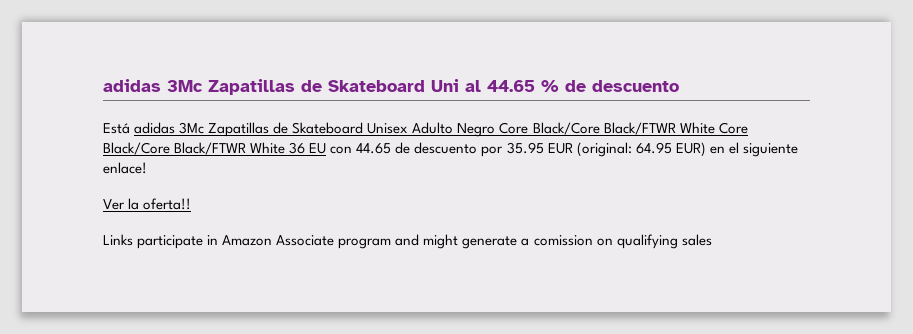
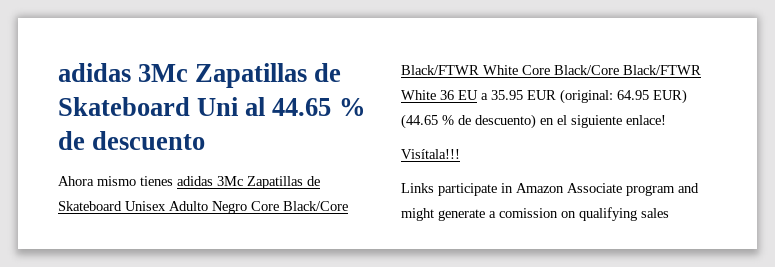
[103,123,130,134] Está -> [58,176,173,186] Ahora mismo tienes
[330,142,504,157] con 44.65 de descuento por -> [481,93,488,100] a
(706, 149) none -> [401,114,536,129] (44.65 % de descuento)
[103,198,192,210] Ver la oferta!! -> [401,149,460,159] Visítala!!!

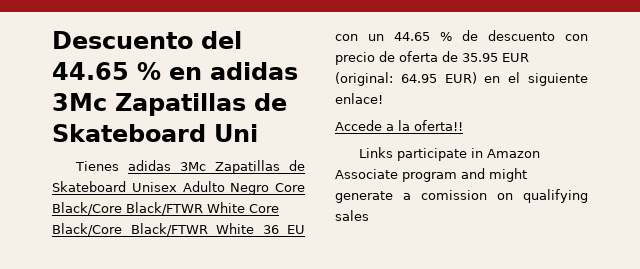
(58, 72) none -> [52,31,242,49] [52,62,202,80] Descuento del 44.65 % en
[245,97,366,116] [58,131,206,150] [58,176,173,186] al 44.65 % de descuento // Ahora mismo tienes -> [74,161,119,171] // Tienes
[481,93,488,100] a -> [335,30,588,41] [335,51,458,65] con un 44.65 % de descuento con precio de oferta de
[401,114,536,129] (44.65 % de descuento) -> (477, 78) none
[401,149,460,159] Visítala!!! -> [335,120,463,131] Accede a la oferta!!

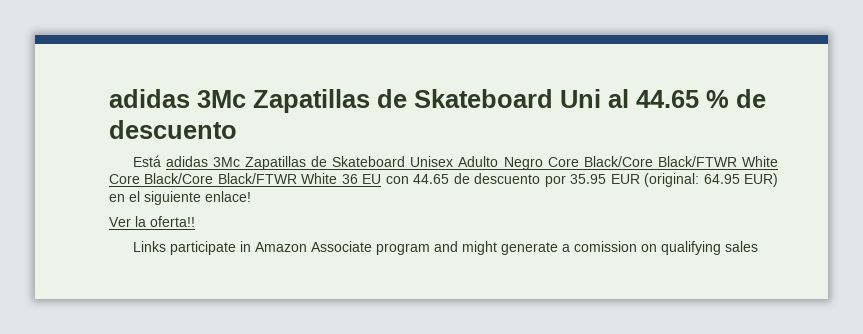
[52,31,242,49] [52,62,202,80] Descuento del 44.65 % en -> (109, 98) none
[74,161,119,171] // Tienes -> [608,89,766,108] [109,120,237,139] [132,155,161,167] al 44.65 % de descuento // Está
[368,30,588,41] [335,51,458,65] un 44.65 % de descuento con precio de oferta de -> [413,173,566,187] 44.65 de descuento por
[335,120,394,131] Accede a -> [109,217,131,227] Ver

